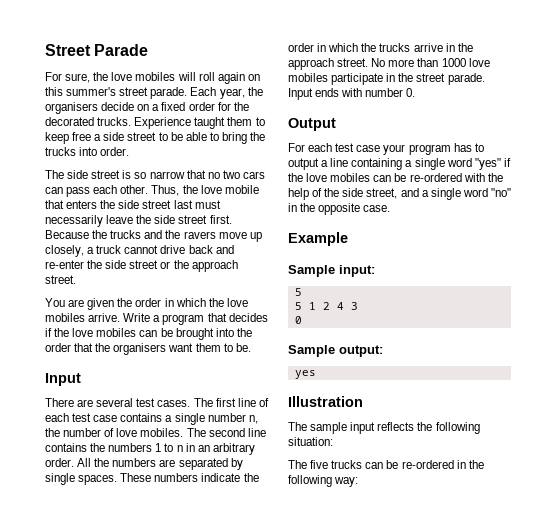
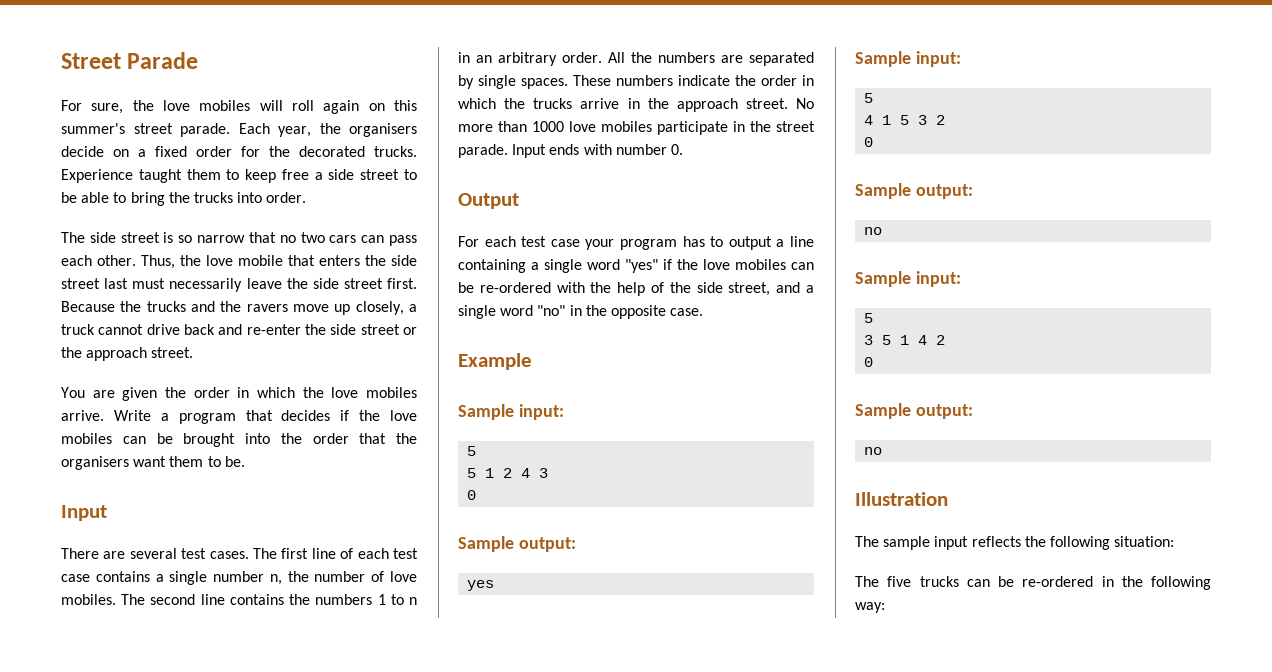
(316, 374) none -> [855,51,961,67] [864,93,874,103] [864,115,946,125] [864,137,874,147] [855,183,973,199] [864,227,883,235] [855,271,961,287] [864,313,874,323] [864,335,946,345] [864,357,874,367] [855,403,973,419] [864,447,883,455] // Sample input: // 5 // 4 1 5 3 2 // 0 // Sample output: // no // Sample input: // 5 // 3 5 1 4 2 // 0 // Sample output: // no

